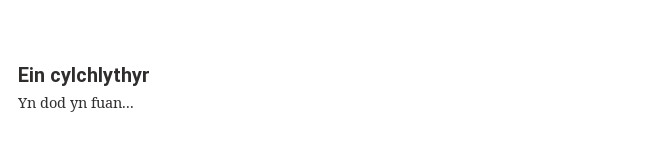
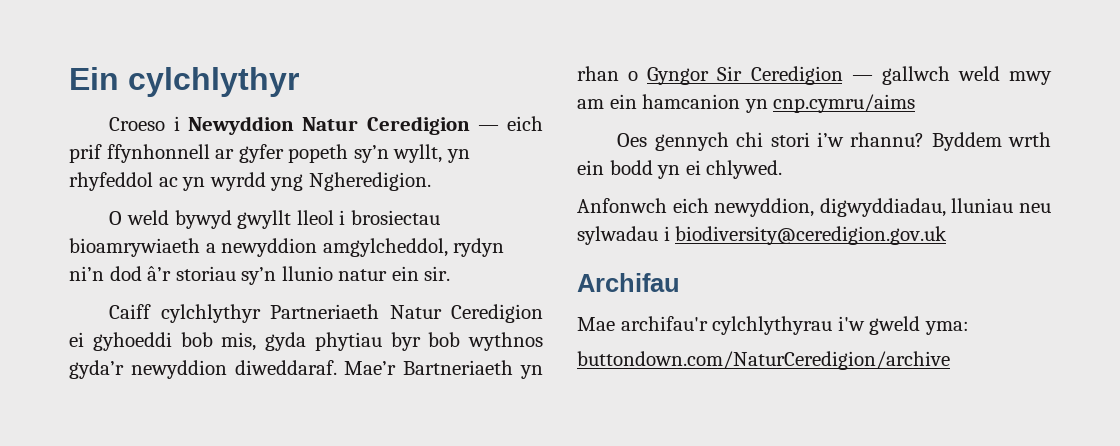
[17,97,134,112] Yn dod yn fuan... -> [109,116,543,135] [69,144,470,163] [69,172,431,191] [109,210,440,229] [69,238,505,257] [69,266,451,285] [109,304,543,323] [69,332,543,351] [69,360,543,379] [577,66,1052,85] [577,94,916,113] [617,132,1051,151] [577,160,783,179] [577,198,1051,217] [577,226,948,245] [577,273,680,292] [577,316,969,335] [577,351,950,370] Croeso i Newyddion Natur Ceredigion — eich prif ffynhonnell ar gyfer popeth sy’n wyllt, yn rhyfeddol ac yn wyrdd yng Ngheredigion. // O weld bywyd gwyllt lleol i brosiectau bioamrywiaeth a newyddion amgylcheddol, rydyn ni’n dod â’r storiau sy’n llunio natur ein sir. // Caiff cylchlythyr Partneriaeth Natur Ceredigion ei gyhoeddi bob mis, gyda phytiau byr bob wythnos gyda’r newyddion diweddaraf. Mae’r Bartneriaeth yn rhan o Gyngor Sir Ceredigion — gallwch weld mwy am ein hamcanion yn cnp.cymru/aims // Oes gennych chi stori i’w rhannu? Byddem wrth ein bodd yn ei chlywed. // Anfonwch eich newyddion, digwyddiadau, lluniau neu sylwadau i biodiversity@ceredigion.gov.uk // Archifau // Mae archifau'r cylchlythyrau i'w gweld yma: // buttondown.com/NaturCeredigion/archive

